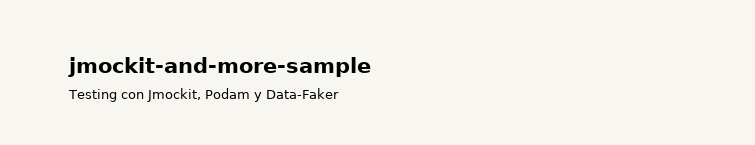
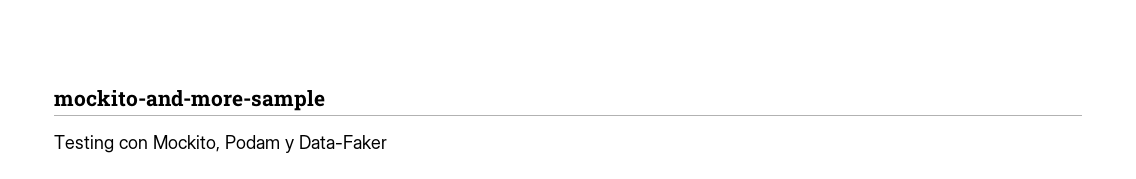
[68,57,371,77] jmockit-and-more-sample -> [54,90,325,111] mockito-and-more-sample
[146,88,201,102] Jmockit, -> [153,135,220,152] Mockito,

